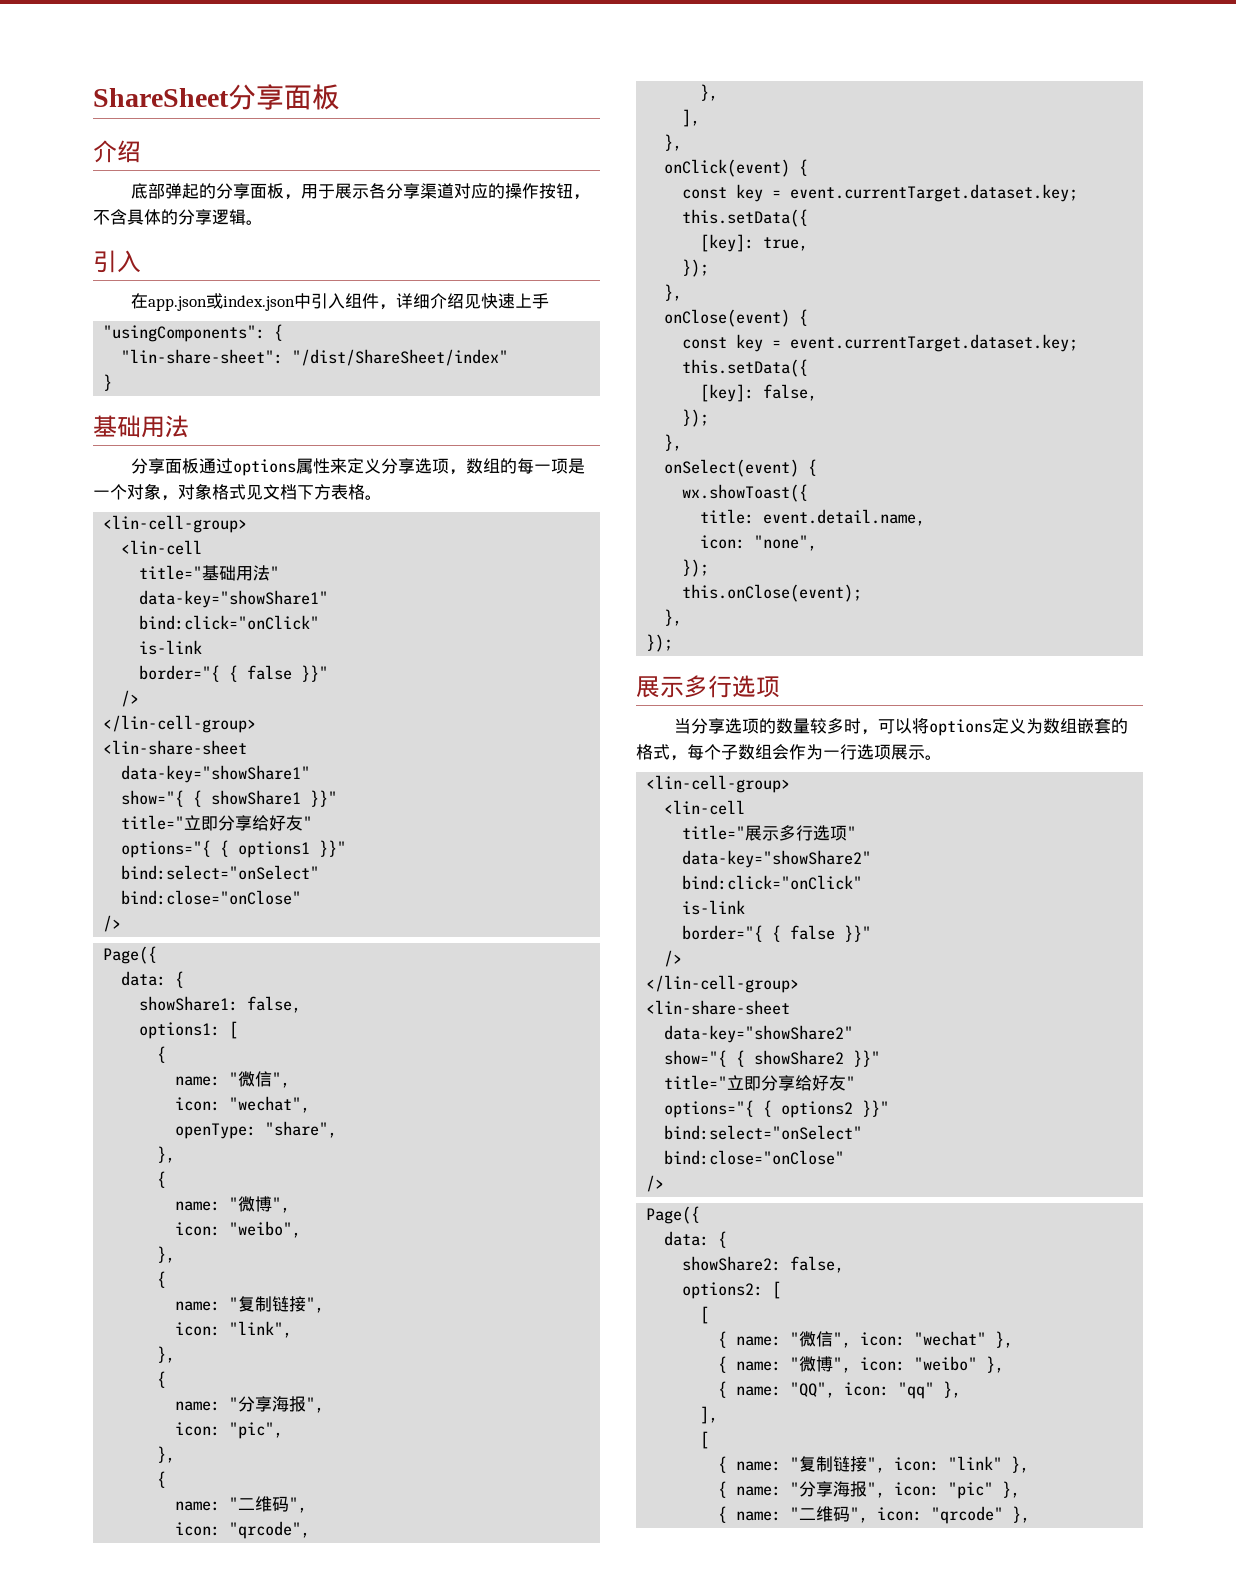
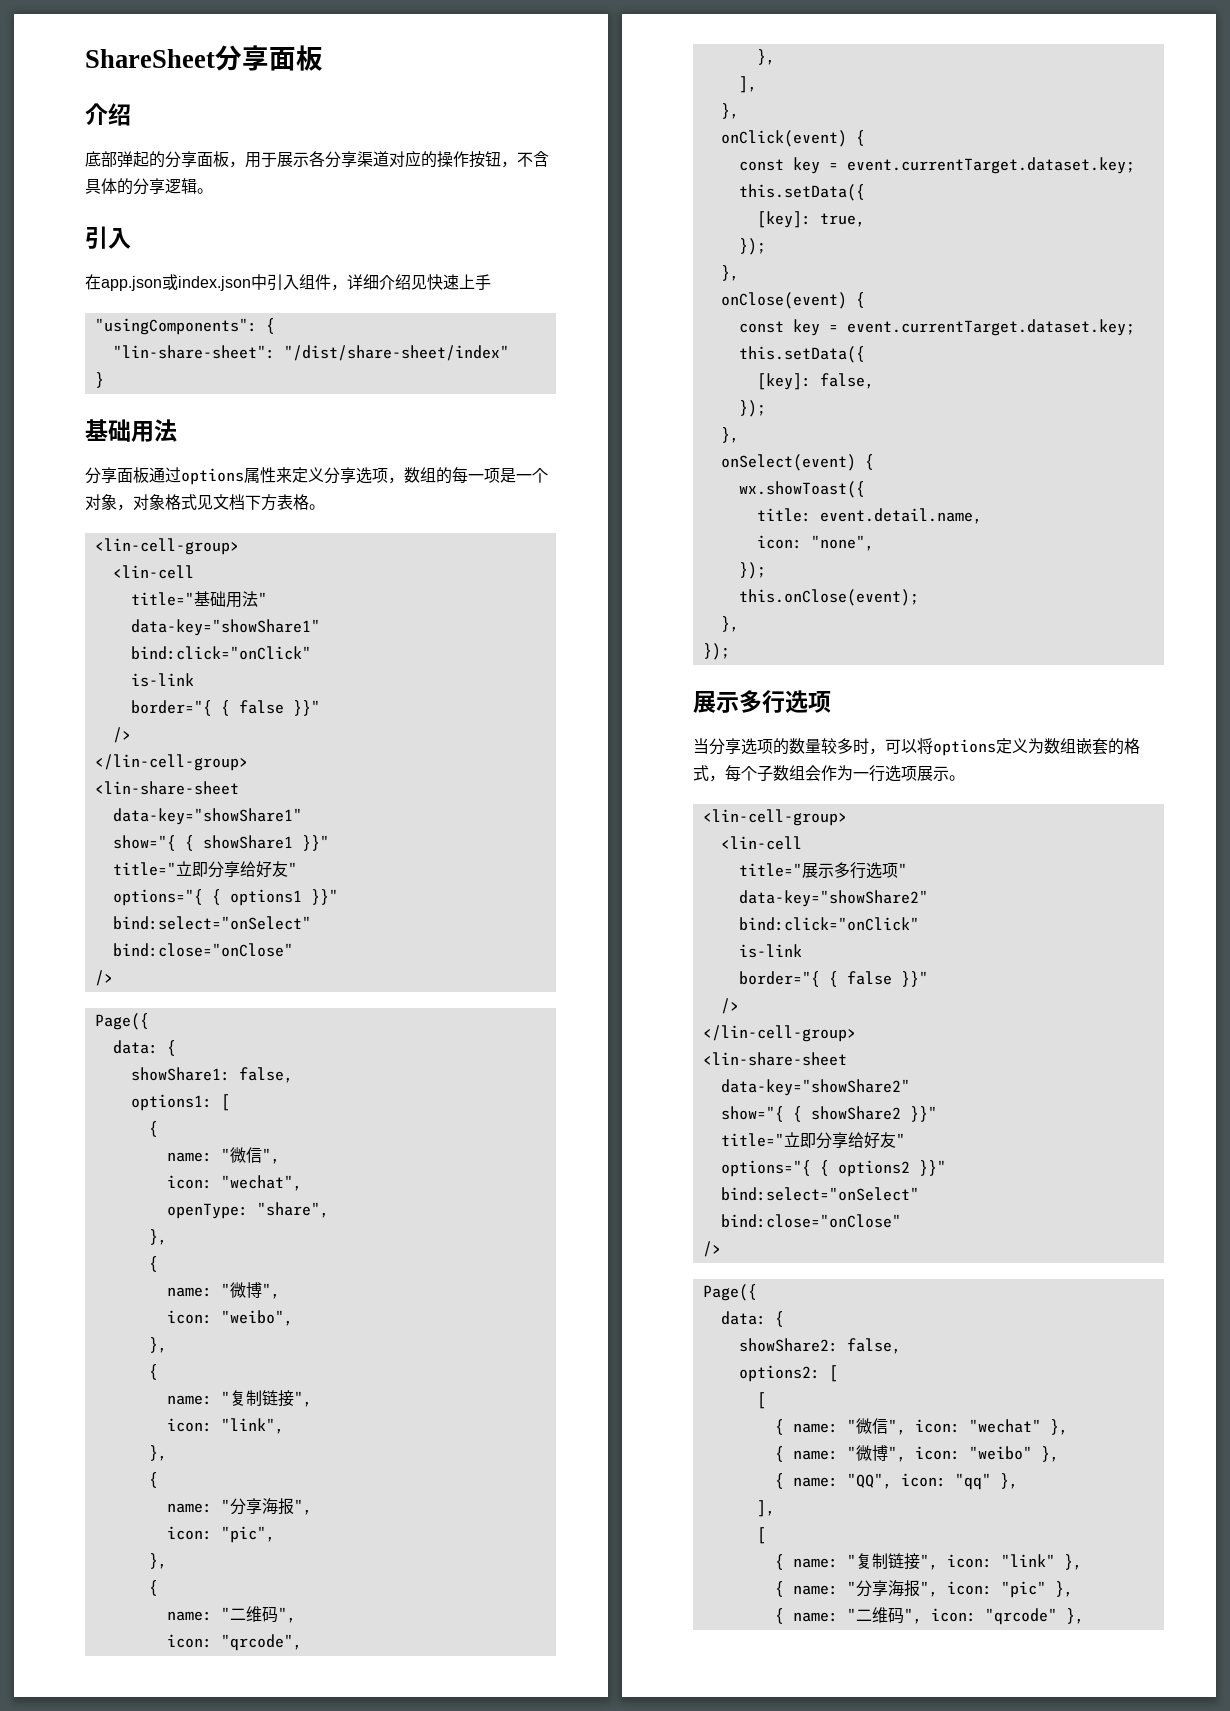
[292,349,509,366] "/dist/ShareSheet/index" -> [283,345,509,361] "/dist/share-sheet/index"

